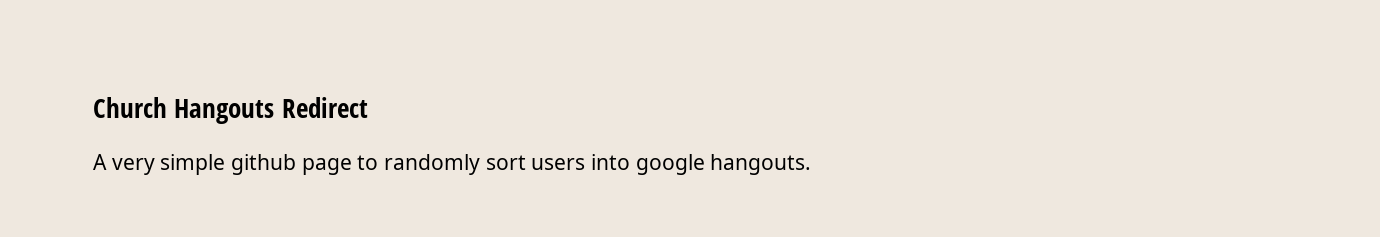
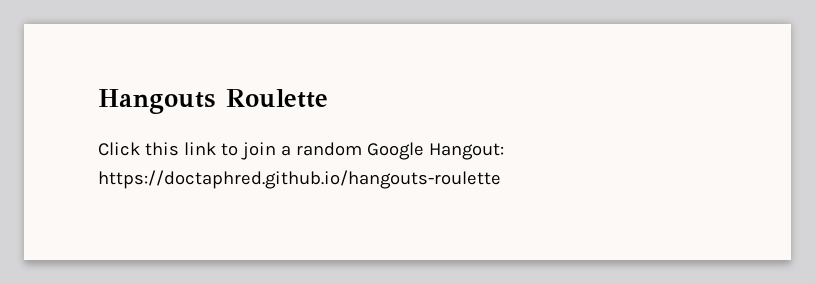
[93,97,368,124] [93,154,812,175] Church Hangouts Redirect // A very simple github page to randomly sort users into google hangouts. -> [98,89,328,114] [98,142,504,160] [98,170,501,189] Hangouts Roulette // Click this link to join a random Google Hangout: https://doctaphred.github.io/hangouts-roulette

